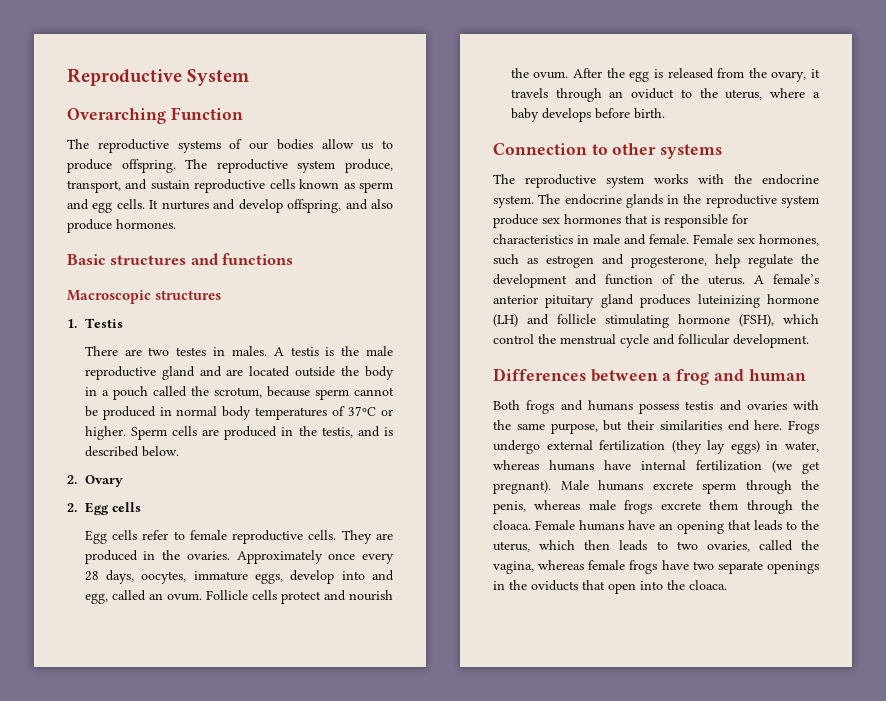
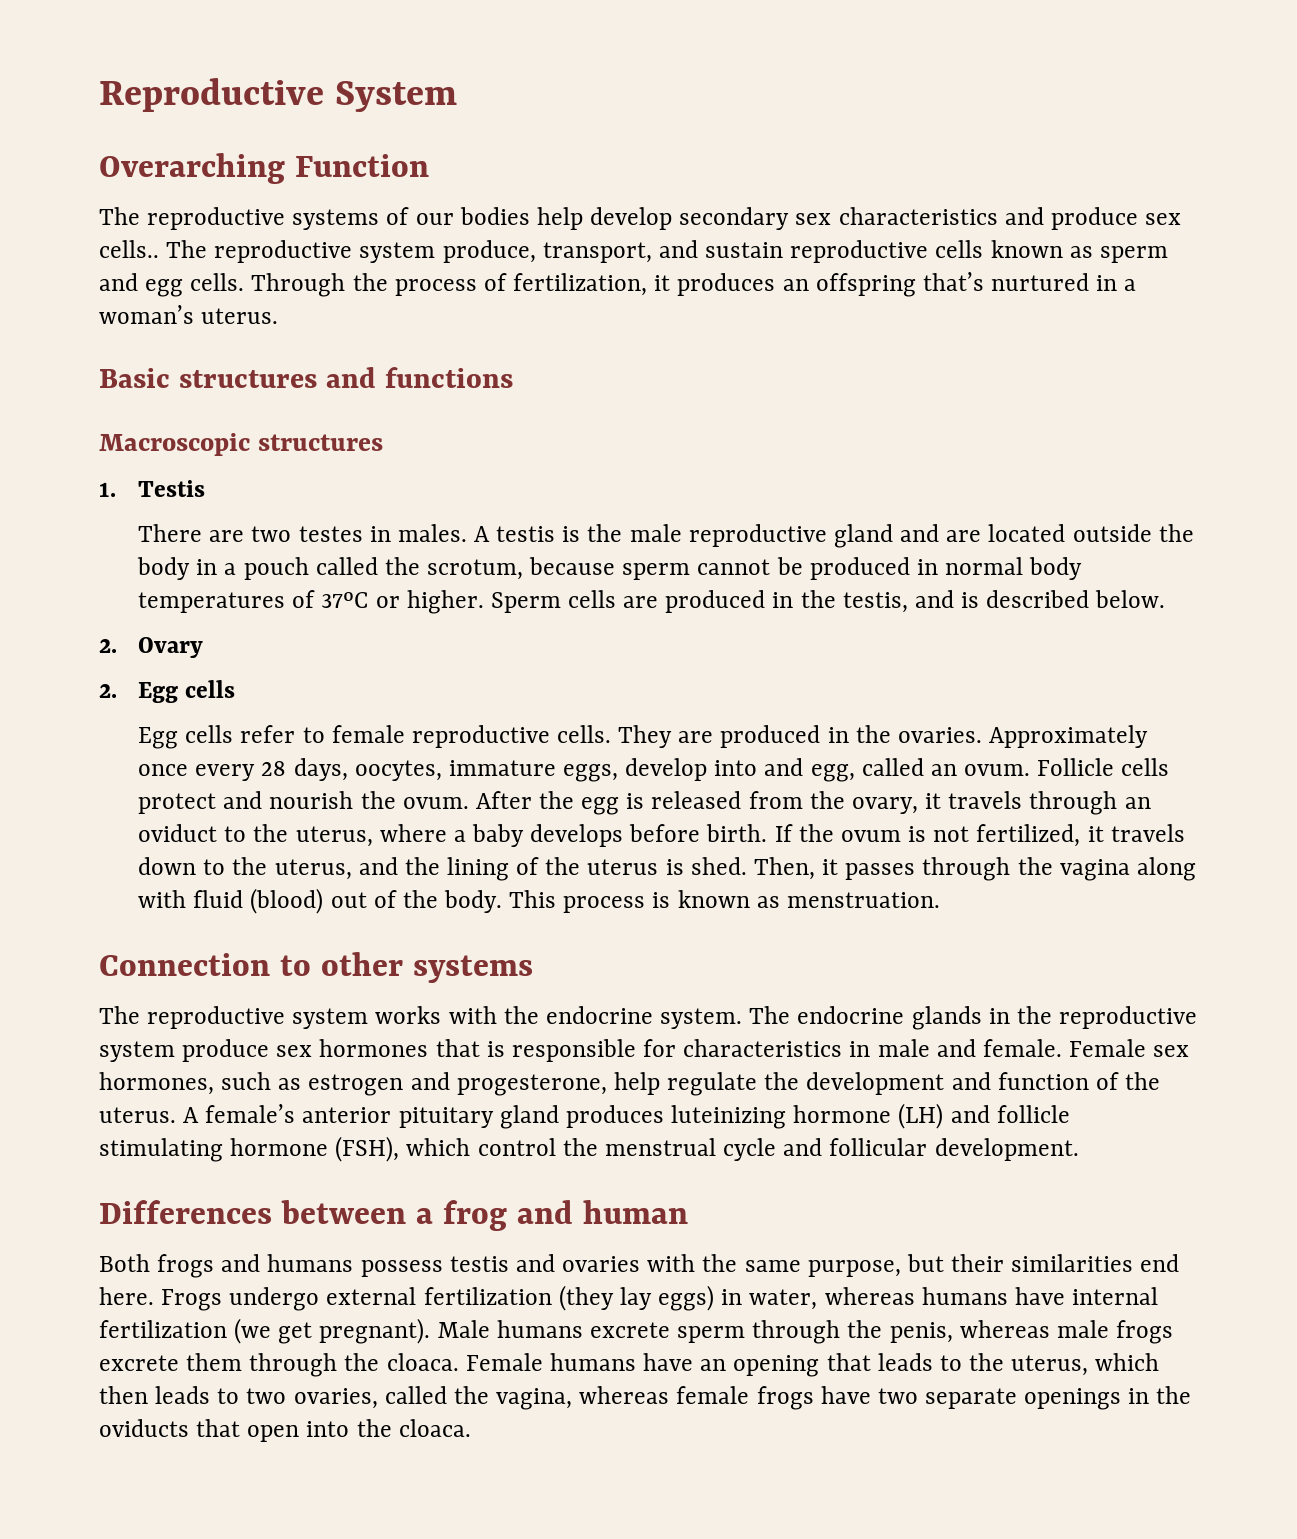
[321,139,393,150] [67,159,176,173] allow us to produce offspring. -> [536,207,1182,230] [99,240,159,258] help develop secondary sex characteristics and produce sex cells..
[149,199,394,213] [67,219,176,233] It nurtures and develop offspring, and also produce hormones. -> [251,272,1137,297] [99,305,279,324] Through the process of fertilization, it produces an offspring that’s nurtured in a woman’s uterus.
(665, 113) none -> [774,824,1185,847] [138,857,1196,881] [138,888,940,914] If the ovum is not fertilized, it travels down to the uterus, and the lining of the uterus is shed. Then, it passes through the vagina along with fluid (blood) out of the body. This process is known as menstruation.

